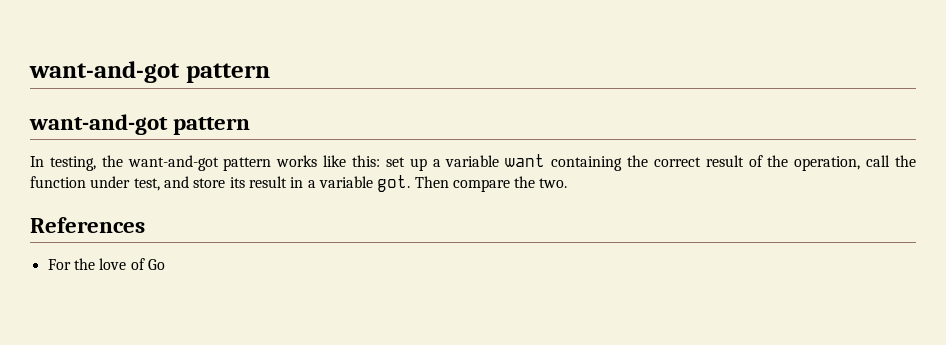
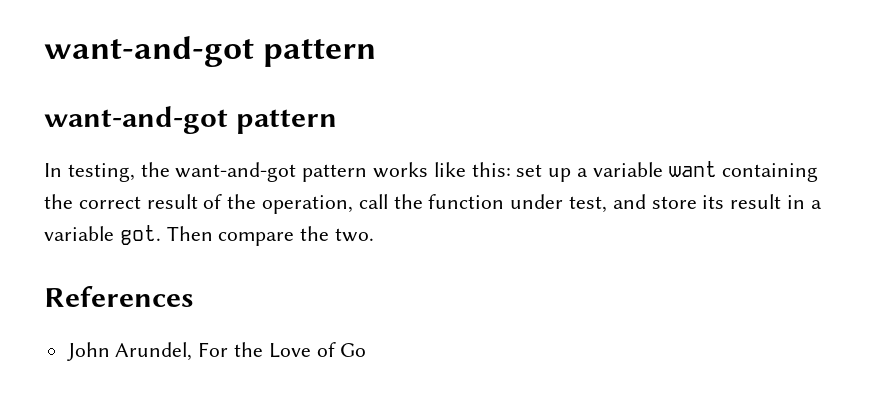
(145, 225) none -> [66,342,193,361] John Arundel,
[99,258,127,270] love -> [268,343,311,358] Love

